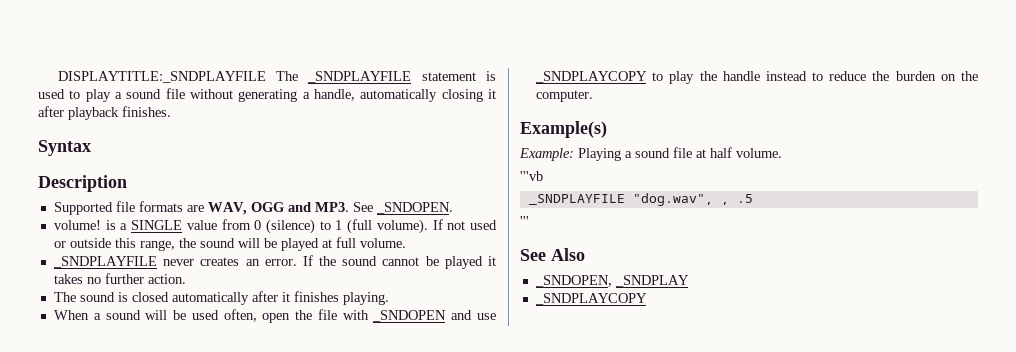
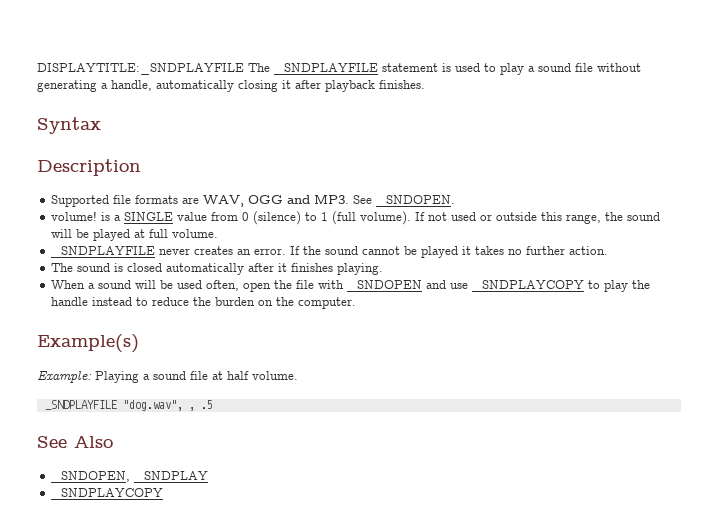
[520,171,543,181] // '''vb -> (298, 375) none
[520,216,529,226] // ''' -> (213, 404) none

